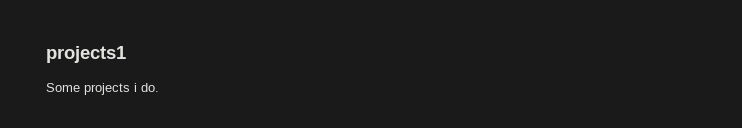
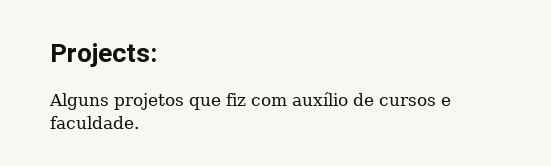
[46,46,126,63] [46,83,159,95] projects1 // Some projects i do. -> [50,43,157,67] [49,92,451,110] [50,116,139,129] Projects: // Alguns projetos que fiz com auxílio de cursos e faculdade.

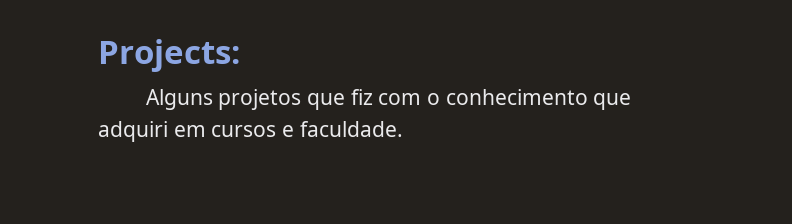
[292,92,374,106] auxílio de -> [426,89,632,110] [98,121,206,142] o conhecimento que adquiri em

